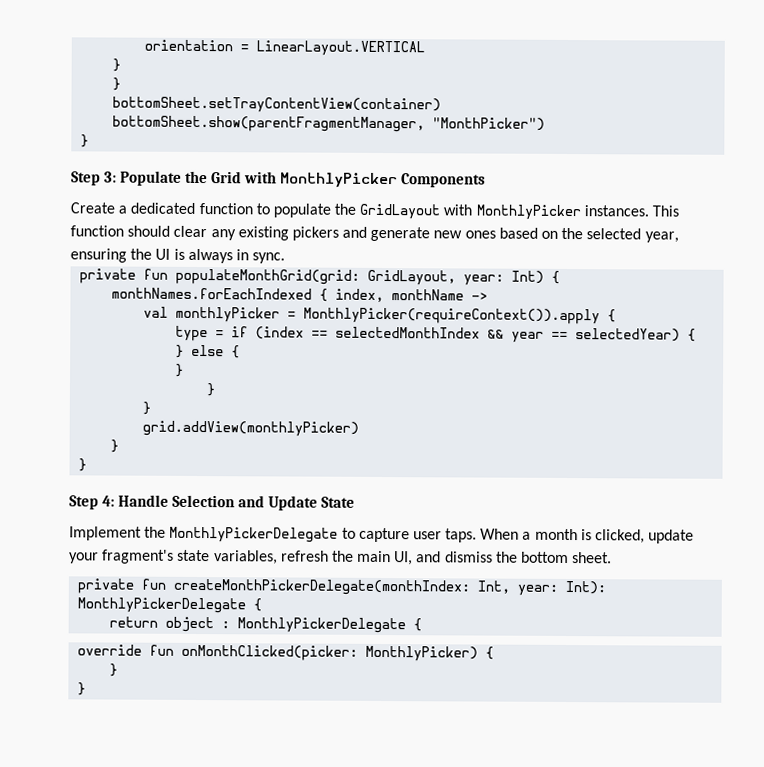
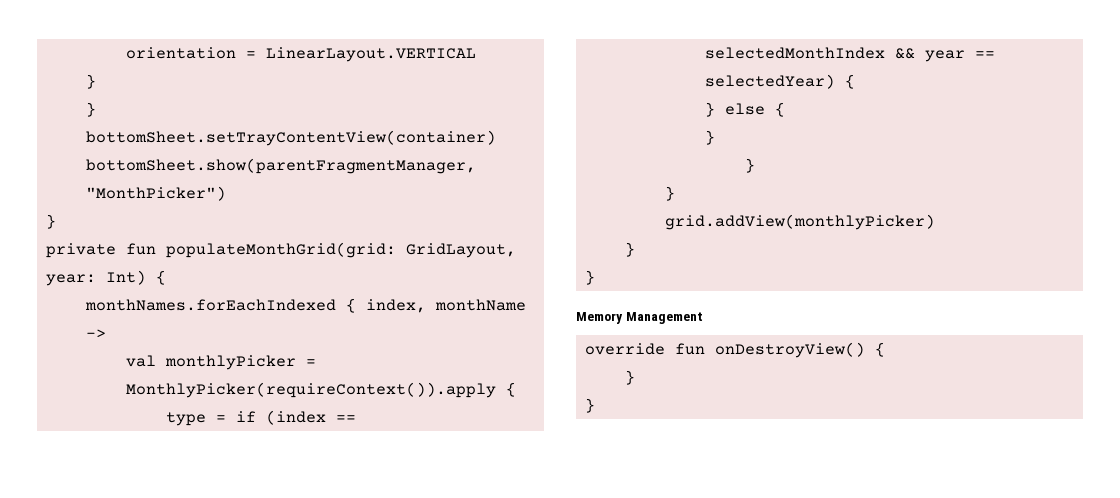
[71,170,487,189] [70,202,680,221] [70,225,679,243] [70,248,286,264] // Step 3: Populate the Grid with MonthlyPicker Components // Create a dedicated function to populate the GridLayout with MonthlyPicker instances. This function should clear any existing pickers and generate new ones based on the selected year, ensuring the UI is always in sync. -> (56, 221) none
[69,494,356,511] [69,526,695,544] [69,549,613,566] [77,578,607,596] [77,597,263,614] [109,616,423,634] Step 4: Handle Selection and Update State // Implement the MonthlyPickerDelegate to capture user taps. When a month is clicked, update your fragment's state variables, refresh the main UI, and dismiss the bottom sheet. // private fun createMonthPickerDelegate(monthIndex: Int, year: Int): MonthlyPickerDelegate { // return object : MonthlyPickerDelegate { -> [576,312,703,324] Memory Management
[181,644,479,662] onMonthClicked(picker: MonthlyPicker) -> [715,342,865,358] onDestroyView()

